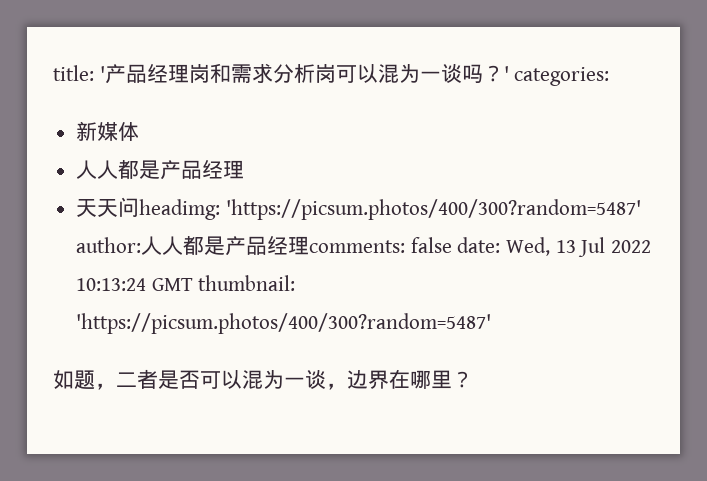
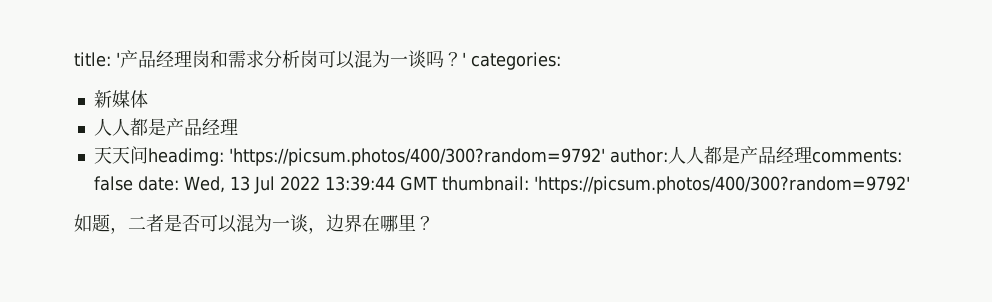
[225,199,641,220] 'https://picsum.photos/400/300?random=5487' -> [228,148,605,166] 'https://picsum.photos/400/300?random=9792'
[76,278,147,291] 10:13:24 -> [324,176,395,191] 13:39:44
[76,313,492,334] 'https://picsum.photos/400/300?random=5487' -> [533,176,910,194] 'https://picsum.photos/400/300?random=9792'

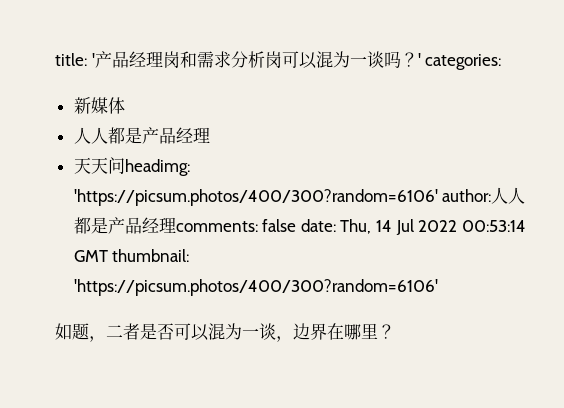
[228,148,605,166] 'https://picsum.photos/400/300?random=9792' -> [73,189,438,206] 'https://picsum.photos/400/300?random=6106'
[183,176,250,193] Wed, 13 -> [340,219,393,234] Thu, 14
[324,176,395,191] 13:39:44 -> [461,220,526,232] 00:53:14
[533,176,910,194] 'https://picsum.photos/400/300?random=9792' -> [73,279,438,296] 'https://picsum.photos/400/300?random=6106'

